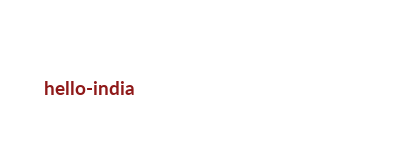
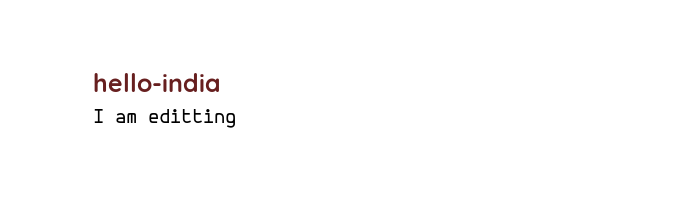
(135, 88) none -> [93,109,236,128] // I am editting

